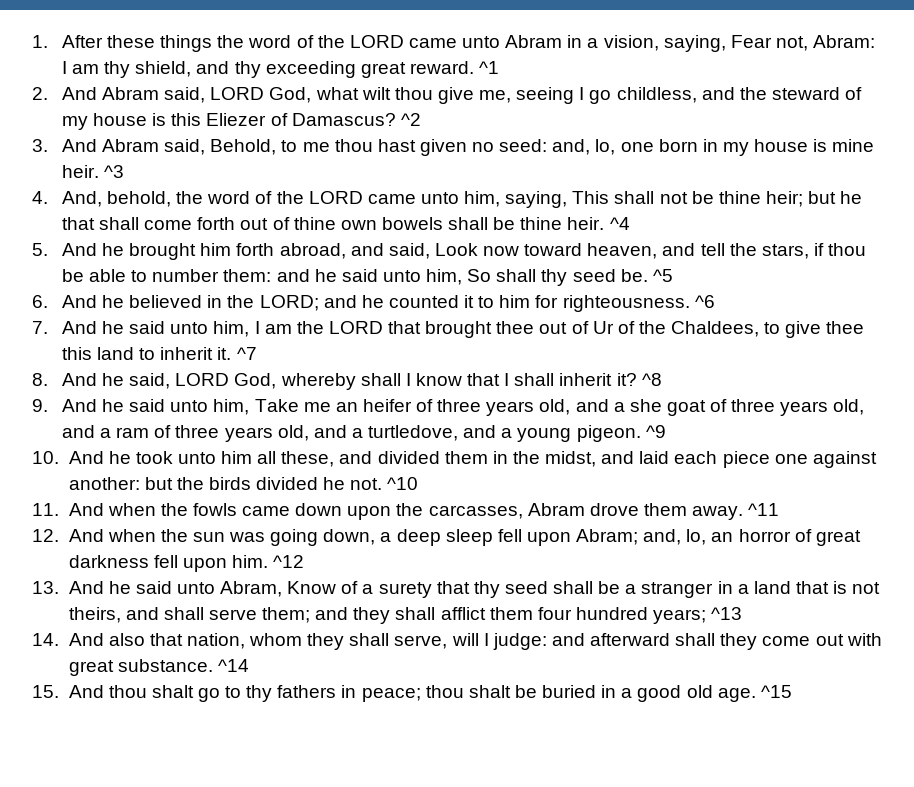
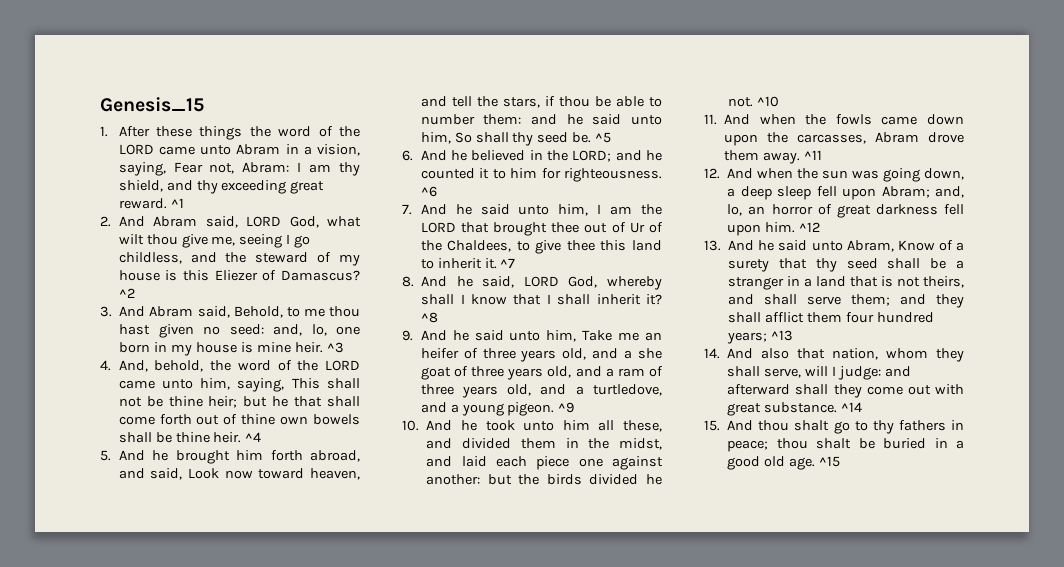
(32, 41) none -> [100,97,204,112] Genesis_15 //

